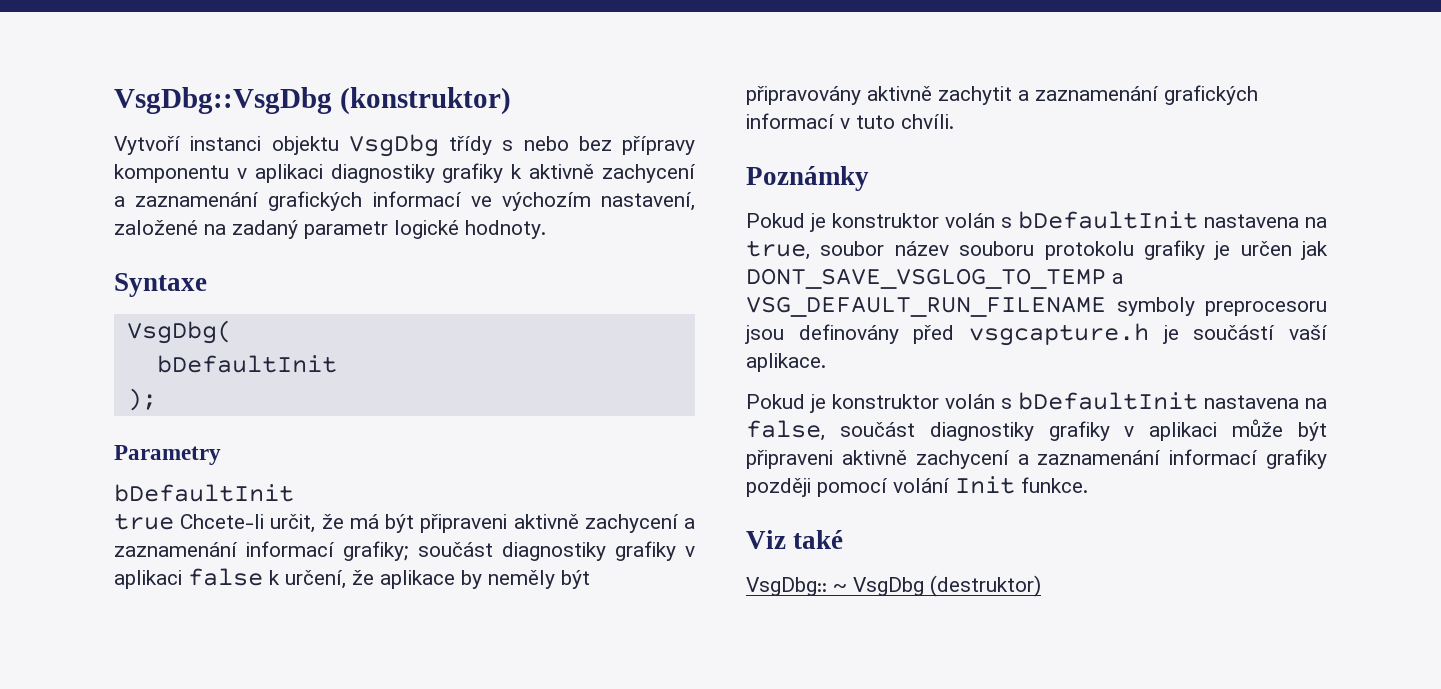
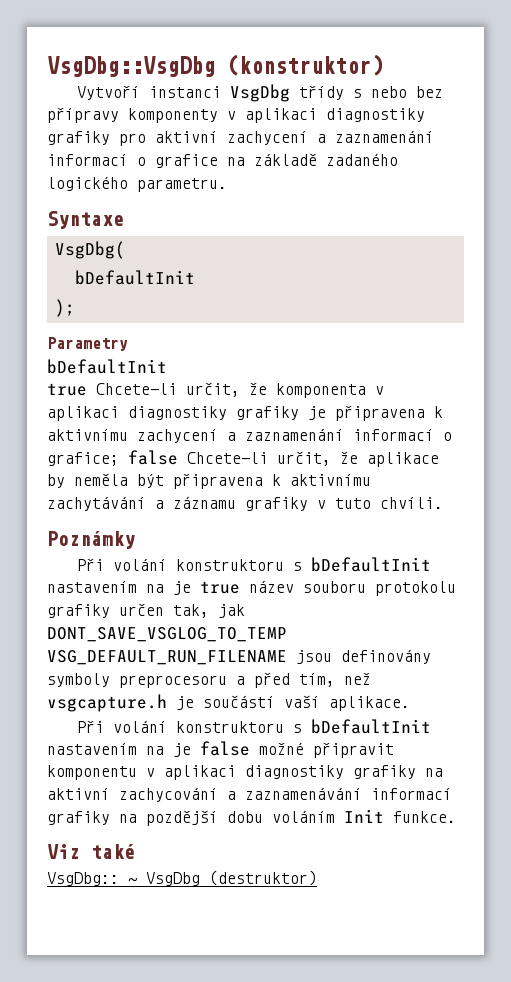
[271,136,339,155] objektu -> (221, 92) none
[114,163,696,183] [114,191,695,211] [114,220,546,239] komponentu v aplikaci diagnostiky grafiky k aktivně zachycení a zaznamenání grafických informací ve výchozím nastavení, založené na zadaný parametr logické hodnoty. -> [128,108,425,123] [47,130,434,146] [47,153,398,168] [47,176,227,192] komponenty v aplikaci diagnostiky grafiky pro aktivní zachycení a zaznamenání informací o grafice na základě zadaného logického parametru.
[349,514,695,533] [114,541,695,561] [114,568,590,589] [746,85,1258,105] [746,113,954,129] [746,166,869,191] [746,211,1327,232] [746,240,1328,260] [746,268,1123,289] [746,296,1327,317] [745,324,955,344] má být připraveni aktivně zachycení a zaznamenání informací grafiky; součást diagnostiky grafiky v aplikaci false k určení, že aplikace by neměly být připravovány aktivně zachytit a zaznamenání grafických informací v tuto chvíli. // Poznámky // Pokud je konstruktor volán s bDefaultInit nastavena na true, soubor název souboru protokolu grafiky je určen jak DONT_SAVE_VSGLOG_TO_TEMP a VSG_DEFAULT_RUN_FILENAME symboly preprocesoru jsou definovány před -> [276,383,384,398] [47,405,443,421] [47,428,452,443] [47,450,439,467] [47,473,371,489] [47,496,443,511] [47,531,135,549] [76,557,431,572] [47,580,456,596] [47,603,245,618] [47,627,287,642] [47,649,431,665] [47,672,371,688] komponenta v aplikaci diagnostiky grafiky je připravena k aktivnímu zachycení a zaznamenání informací o grafice; false Chcete-li určit, že aplikace by neměla být připravena k aktivnímu zachytávání a záznamu grafiky v tuto chvíli. // Poznámky // Při volání konstruktoru s bDefaultInit nastavením na je true název souboru protokolu grafiky určen tak, jak DONT_SAVE_VSGLOG_TO_TEMP VSG_DEFAULT_RUN_FILENAME jsou definovány symboly preprocesoru a před tím, než
[746,392,1327,413] [746,419,1327,441] [746,449,1327,469] [746,478,950,497] Pokud je konstruktor volán s bDefaultInit nastavena na false, součást diagnostiky grafiky v aplikaci může být připraveni aktivně zachycení a zaznamenání informací grafiky později pomocí volání -> [76,719,431,734] [47,741,394,758] [47,765,443,780] [47,787,452,802] [47,810,335,826] Při volání konstruktoru s bDefaultInit nastavením na je false možné připravit komponentu v aplikaci diagnostiky grafiky na aktivní zachycování a zaznamenávání informací grafiky na pozdější dobu voláním

